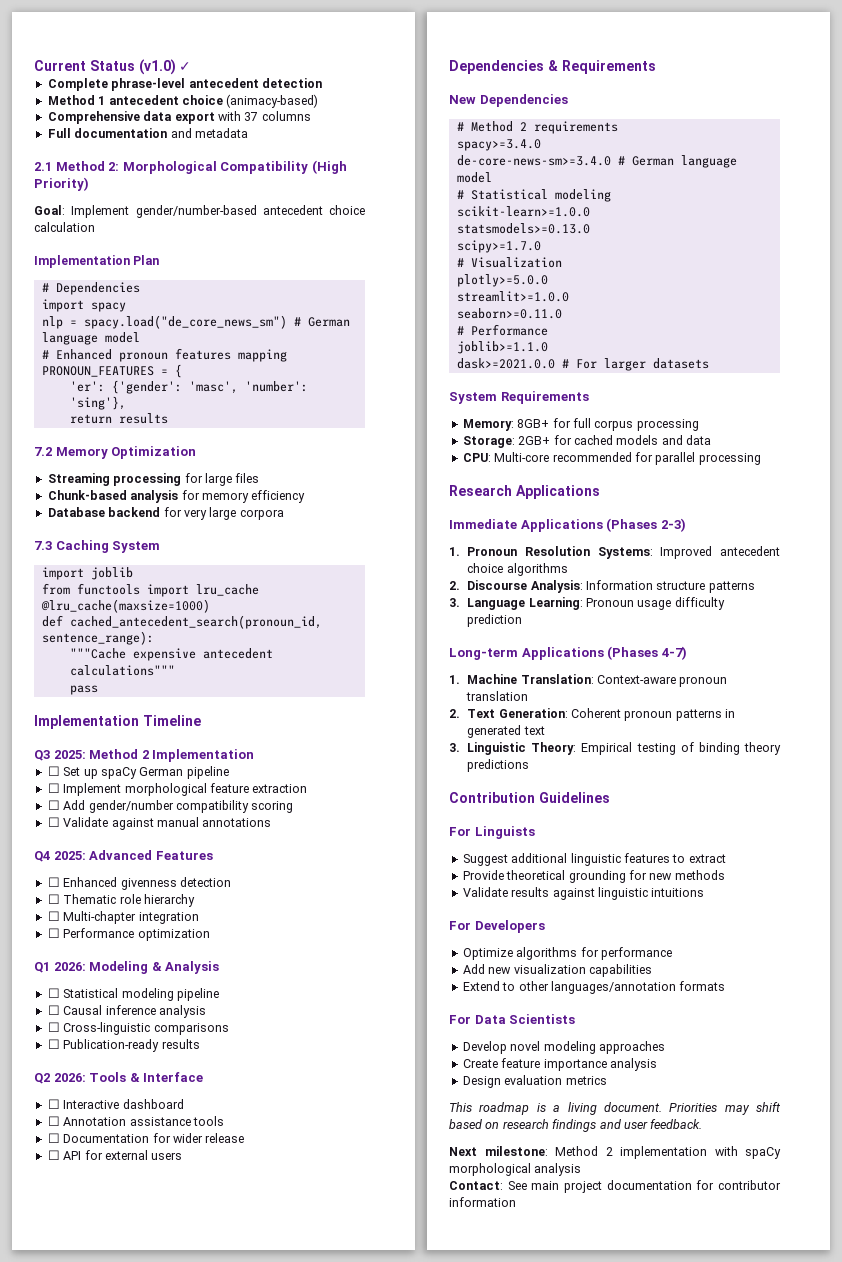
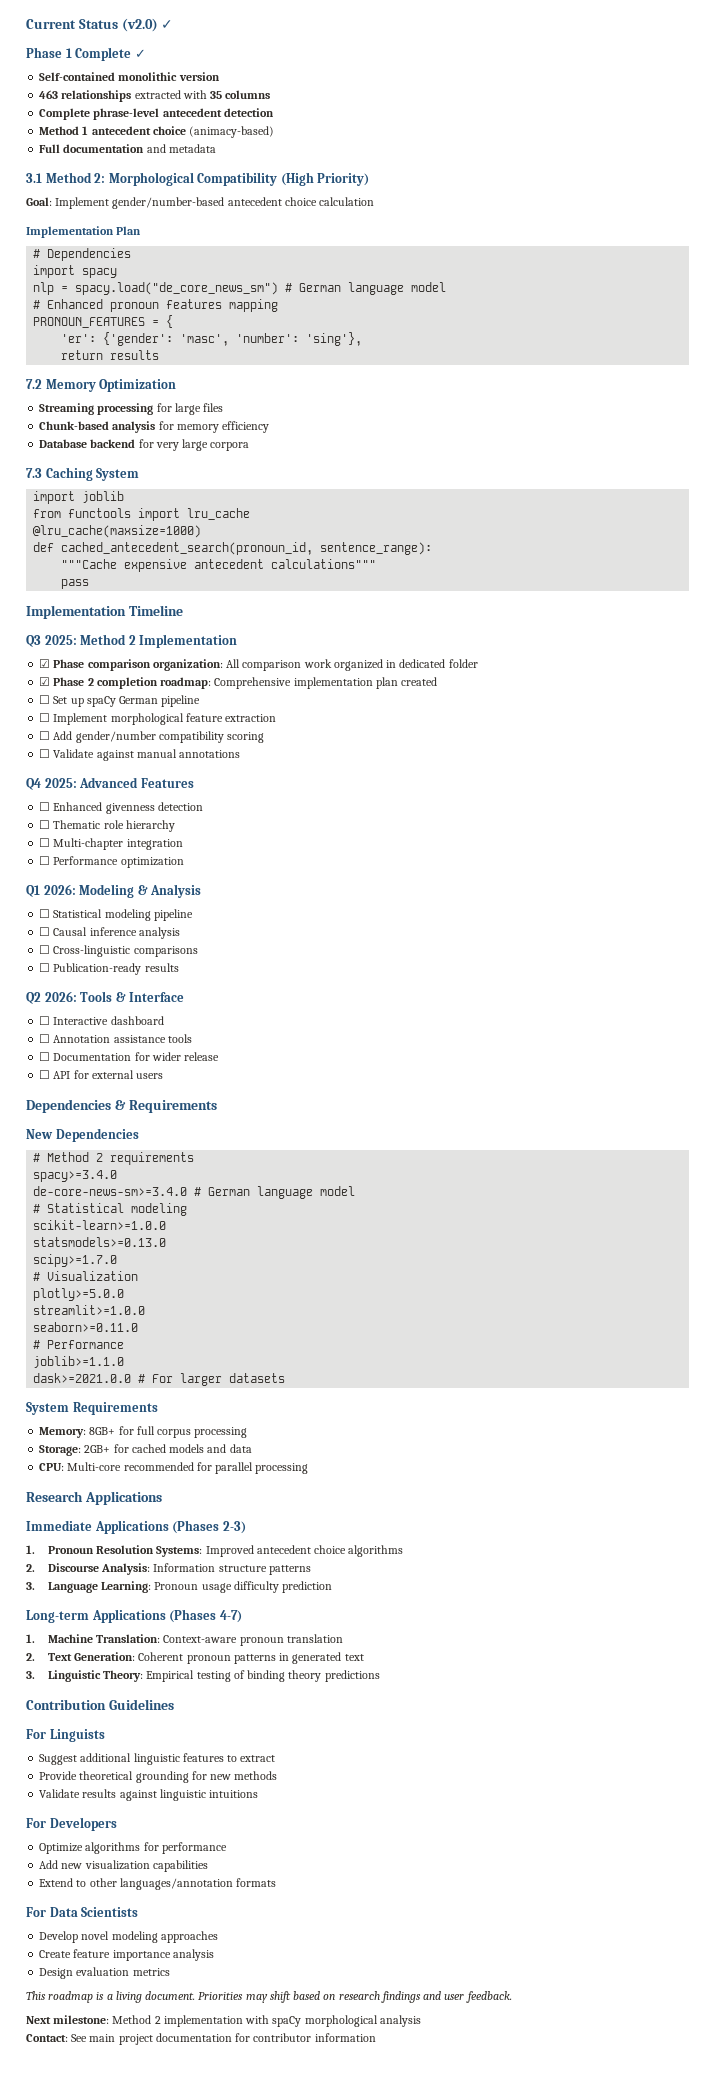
[138,59,192,75] (v1.0) ✓ -> [121,18,174,32] [26,47,146,61] [39,72,220,81] [39,90,271,102] (v2.0) ✓ // Phase 1 Complete ✓ // Self-contained monolithic version // 463 relationships extracted with 35 columns
[47,111,311,124] // Comprehensive data export with 37 columns -> (275, 132) none
[34,162,52,171] 2.1 -> [26,173,42,183] 3.1
(255, 755) none -> [39,659,478,671] [39,677,438,689] // ☑ Phase comparison organization: All comparison work organized in dedicated folder // ☑ Phase 2 completion roadmap: Comprehensive implementation plan created

